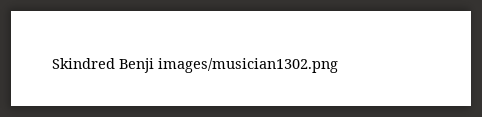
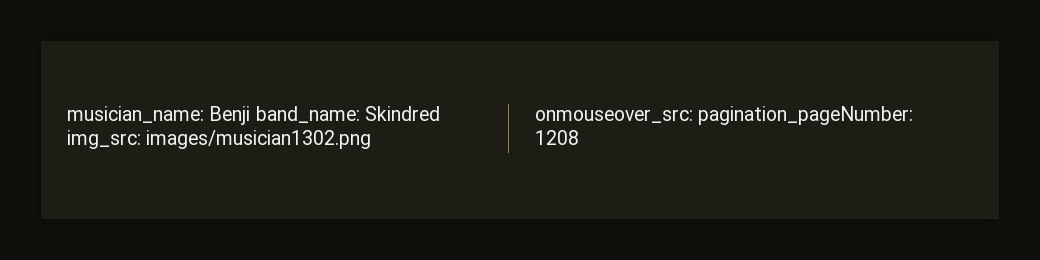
[52,58,338,73] Skindred Benji images/musician1302.png -> [67,106,440,125] [67,130,372,149] [535,106,914,125] [535,130,579,145] musician_name: Benji band_name: Skindred img_src: images/musician1302.png onmouseover_src: pagination_pageNumber: 1208

